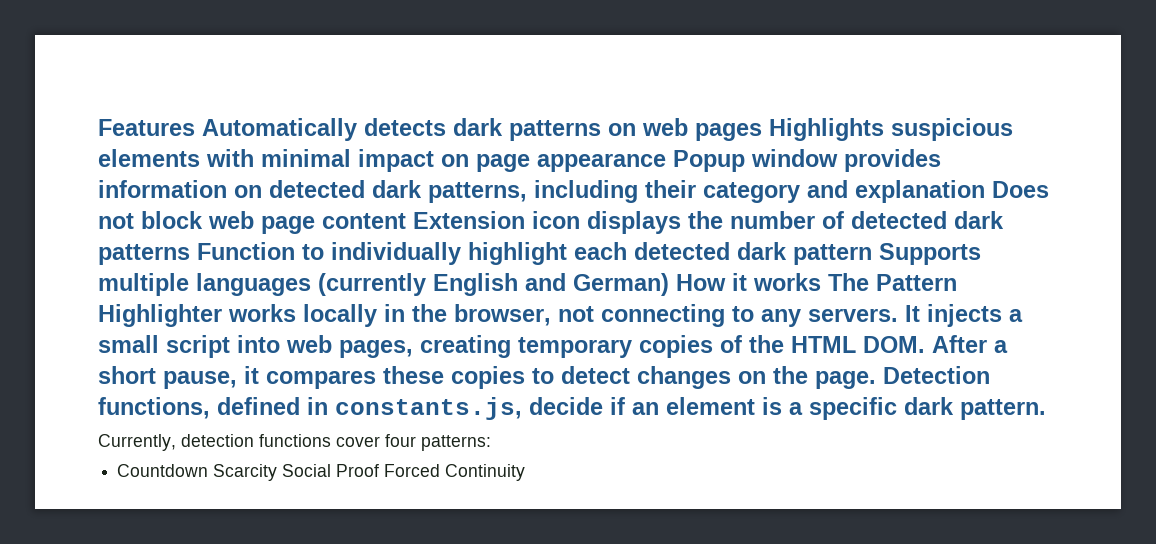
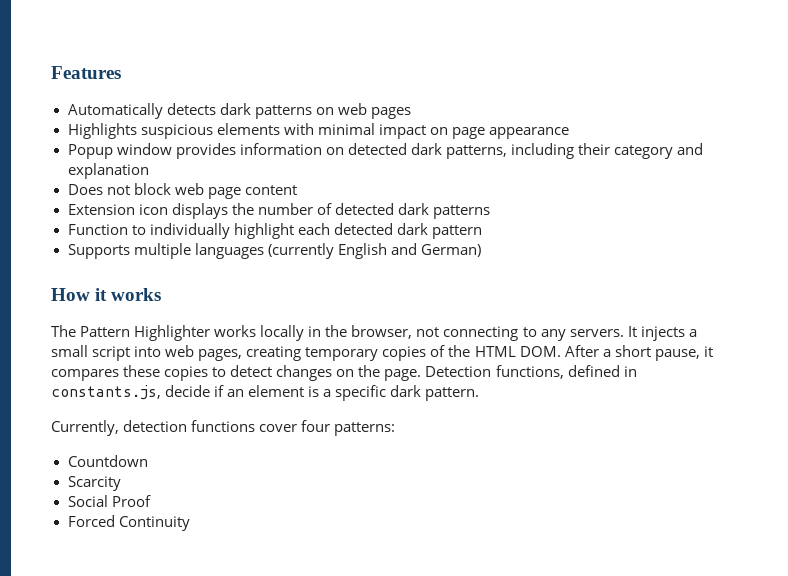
(195, 127) none -> (121, 72) //
(762, 132) none -> (411, 113) //
(666, 163) none -> (569, 133) //
(985, 191) none -> (149, 171) //
(406, 221) none -> (297, 190) //
(190, 254) none -> (490, 212) //
(872, 254) none -> (482, 232) //
(669, 284) none -> (481, 250) //
(821, 282) none -> (162, 294) //
(209, 470) none -> (148, 461) //
(278, 472) none -> (121, 483) //
(380, 470) none -> (151, 501) //

